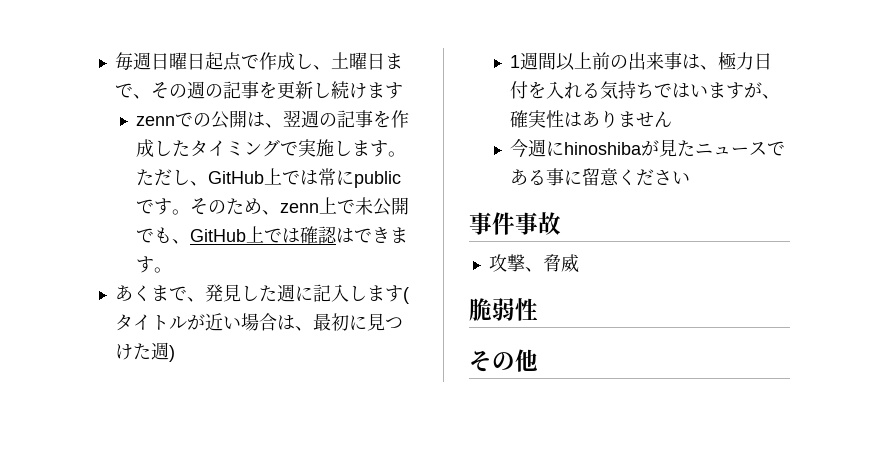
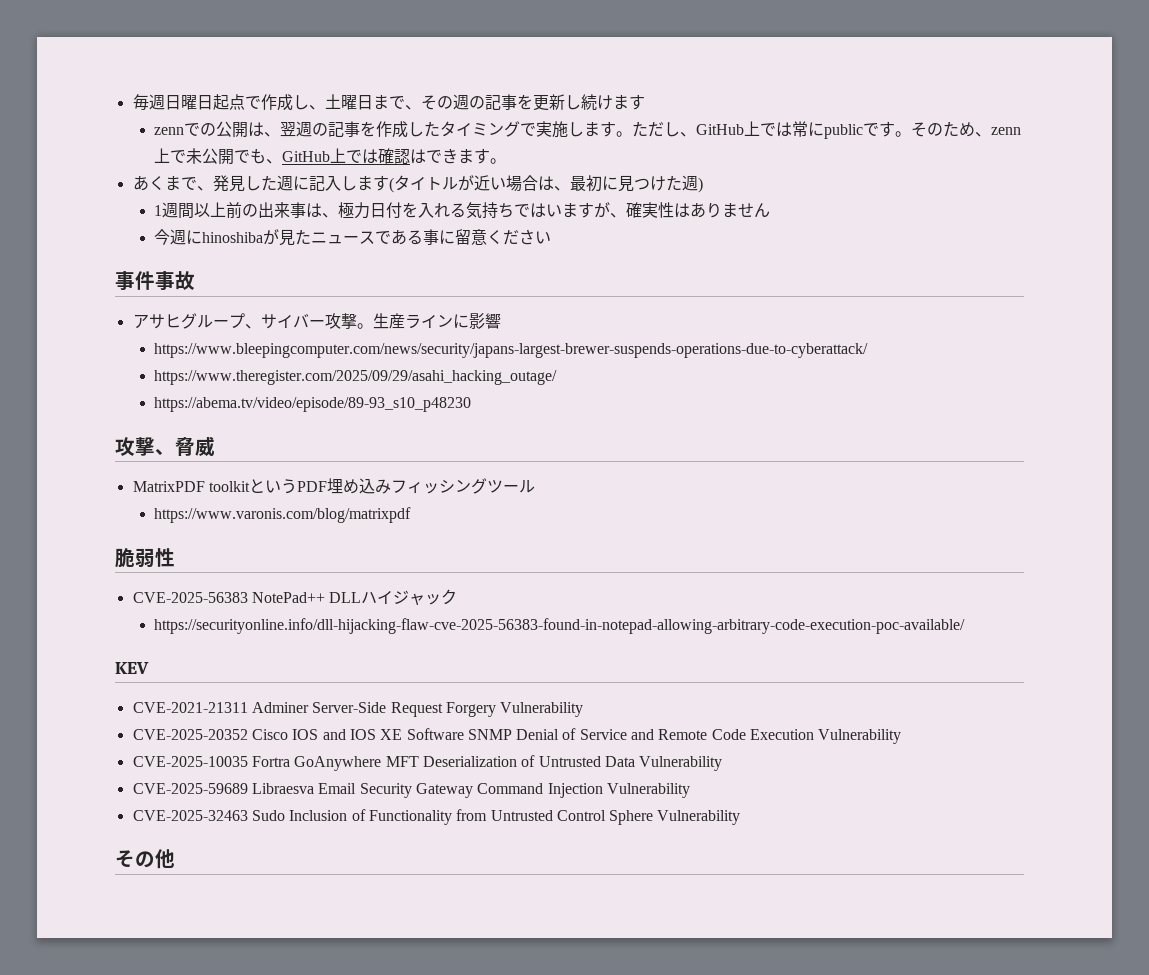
[488,254,579,273] [469,298,538,321] 攻撃、脅威 // 脆弱性 -> [132,313,501,329] [154,343,869,358] [154,370,558,385] [154,397,472,412] [115,436,215,456] [132,478,535,494] [154,507,412,523] [115,547,175,568] [132,589,458,605] [154,618,966,634] [115,662,149,674] [132,702,584,717] [132,728,902,744] [132,755,723,771] [132,783,690,798] [132,809,741,825] アサヒグループ、サイバー攻撃。生産ラインに影響 // https://www.bleepingcomputer.com/news/security/japans-largest-brewer-suspends-operations-due-to-cyberattack/ // https://www.theregister.com/2025/09/29/asahi_hacking_outage/ // https://abema.tv/video/episode/89-93_s10_p48230 // 攻撃、脅威 // MatrixPDF toolkitというPDF埋め込みフィッシングツール // https://www.varonis.com/blog/matrixpdf // 脆弱性 // CVE-2025-56383 NotePad++ DLLハイジャック // https://securityonline.info/dll-hijacking-flaw-cve-2025-56383-found-in-notepad-allowing-arbitrary-code-execution-poc-available/ // KEV // CVE-2021-21311 Adminer Server-Side Request Forgery Vulnerability // CVE-2025-20352 Cisco IOS and IOS XE Software SNMP Denial of Service and Remote Code Execution Vulnerability // CVE-2025-10035 Fortra GoAnywhere MFT Deserialization of Untrusted Data Vulnerability // CVE-2025-59689 Libraesva Email Security Gateway Command Injection Vulnerability // CVE-2025-32463 Sudo Inclusion of Functionality from Untrusted Control Sphere Vulnerability

